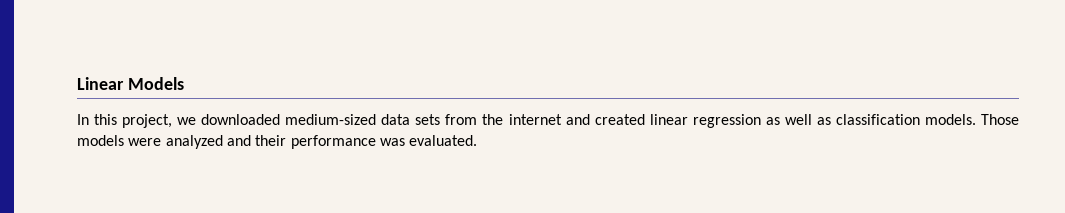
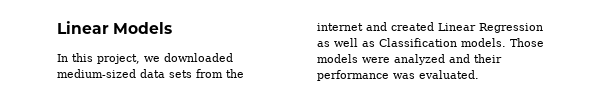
[649,114,761,128] linear regression -> [438,23,543,33] Linear Regression
[835,114,920,125] classification -> [379,38,457,47] Classification

